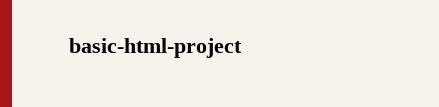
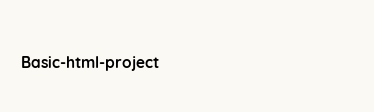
[69,38,242,58] basic-html-project -> [21,56,159,71] Basic-html-project

